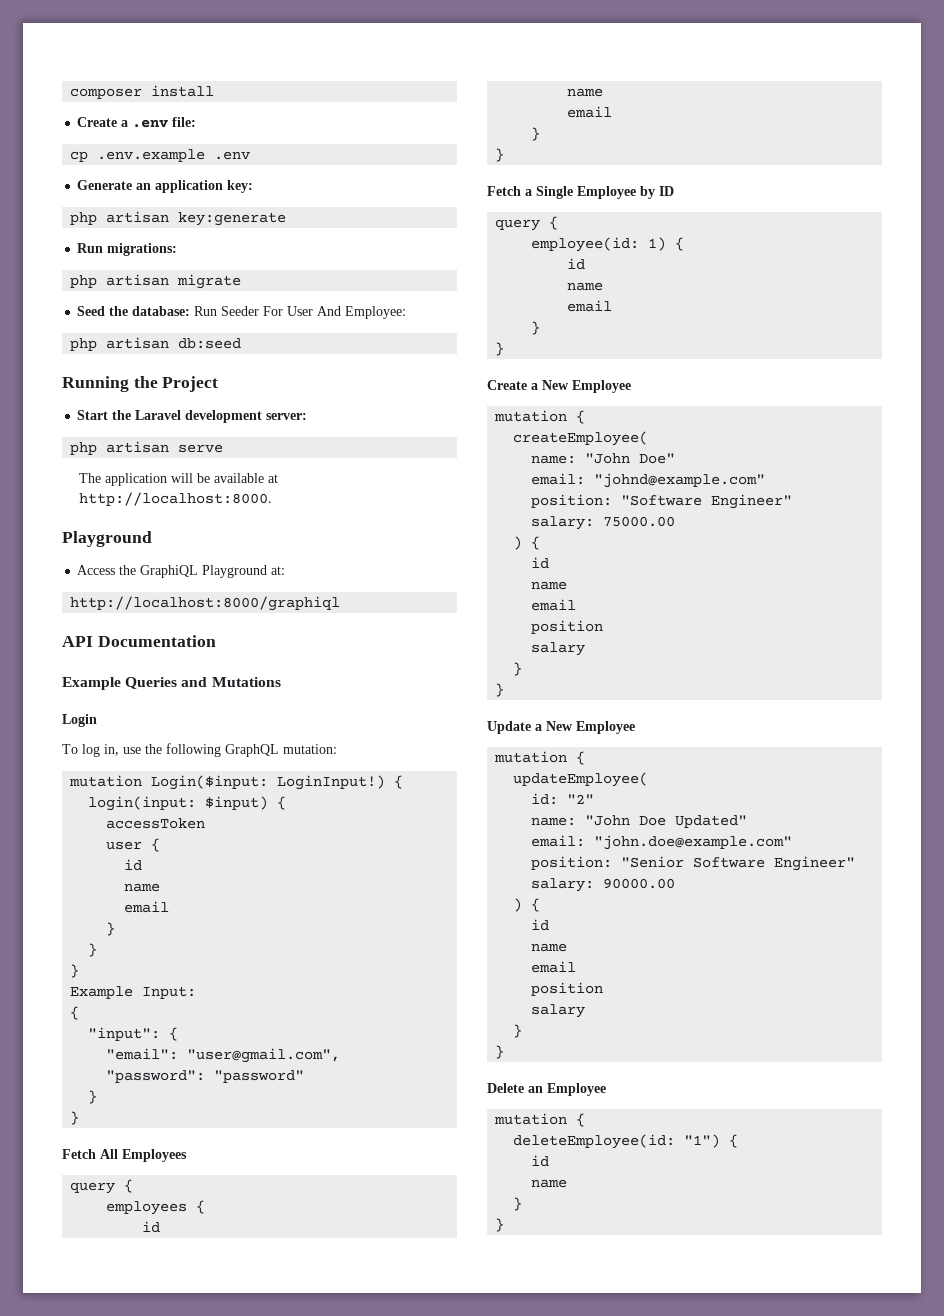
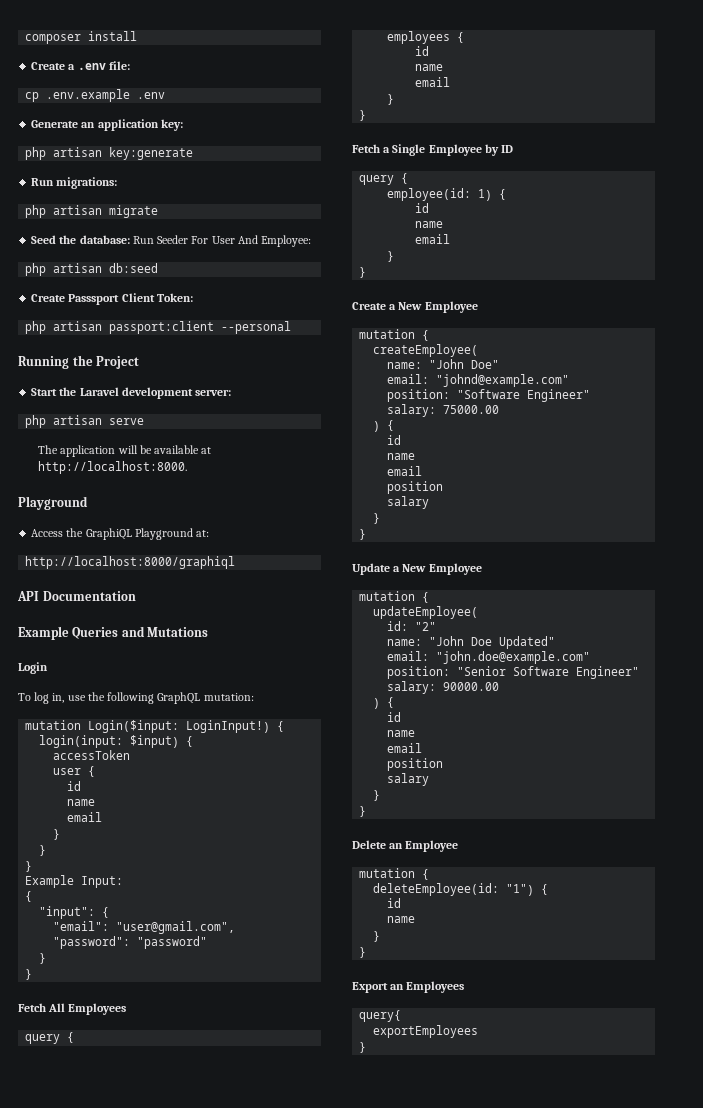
(242, 343) none -> [31,293,193,305] [25,321,292,334] // Create Passsport Client Token: // php artisan passport:client --personal
(505, 1225) none -> [352,981,465,993] [359,1010,402,1022] [373,1025,479,1038] [359,1042,367,1053] // Export an Employees // query{ // exportEmployees // }

